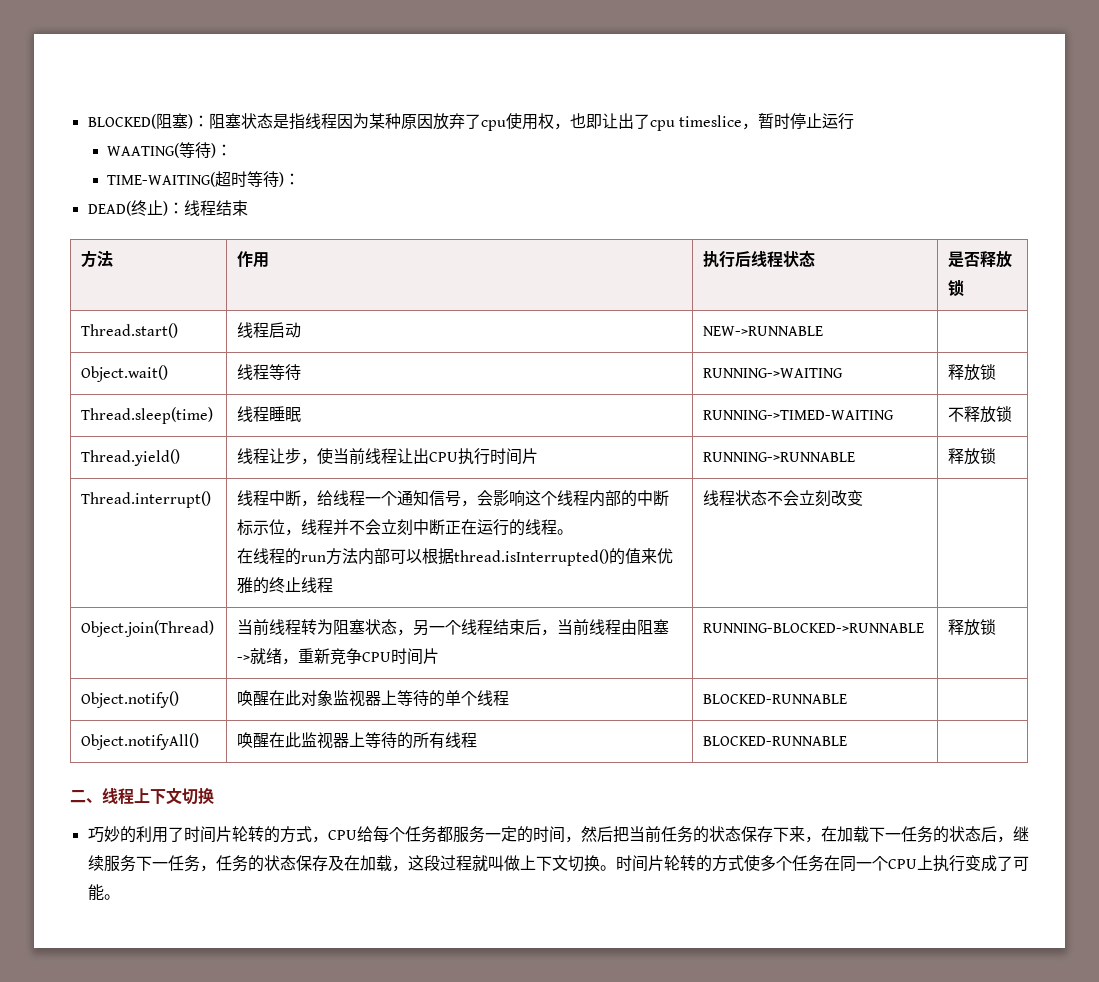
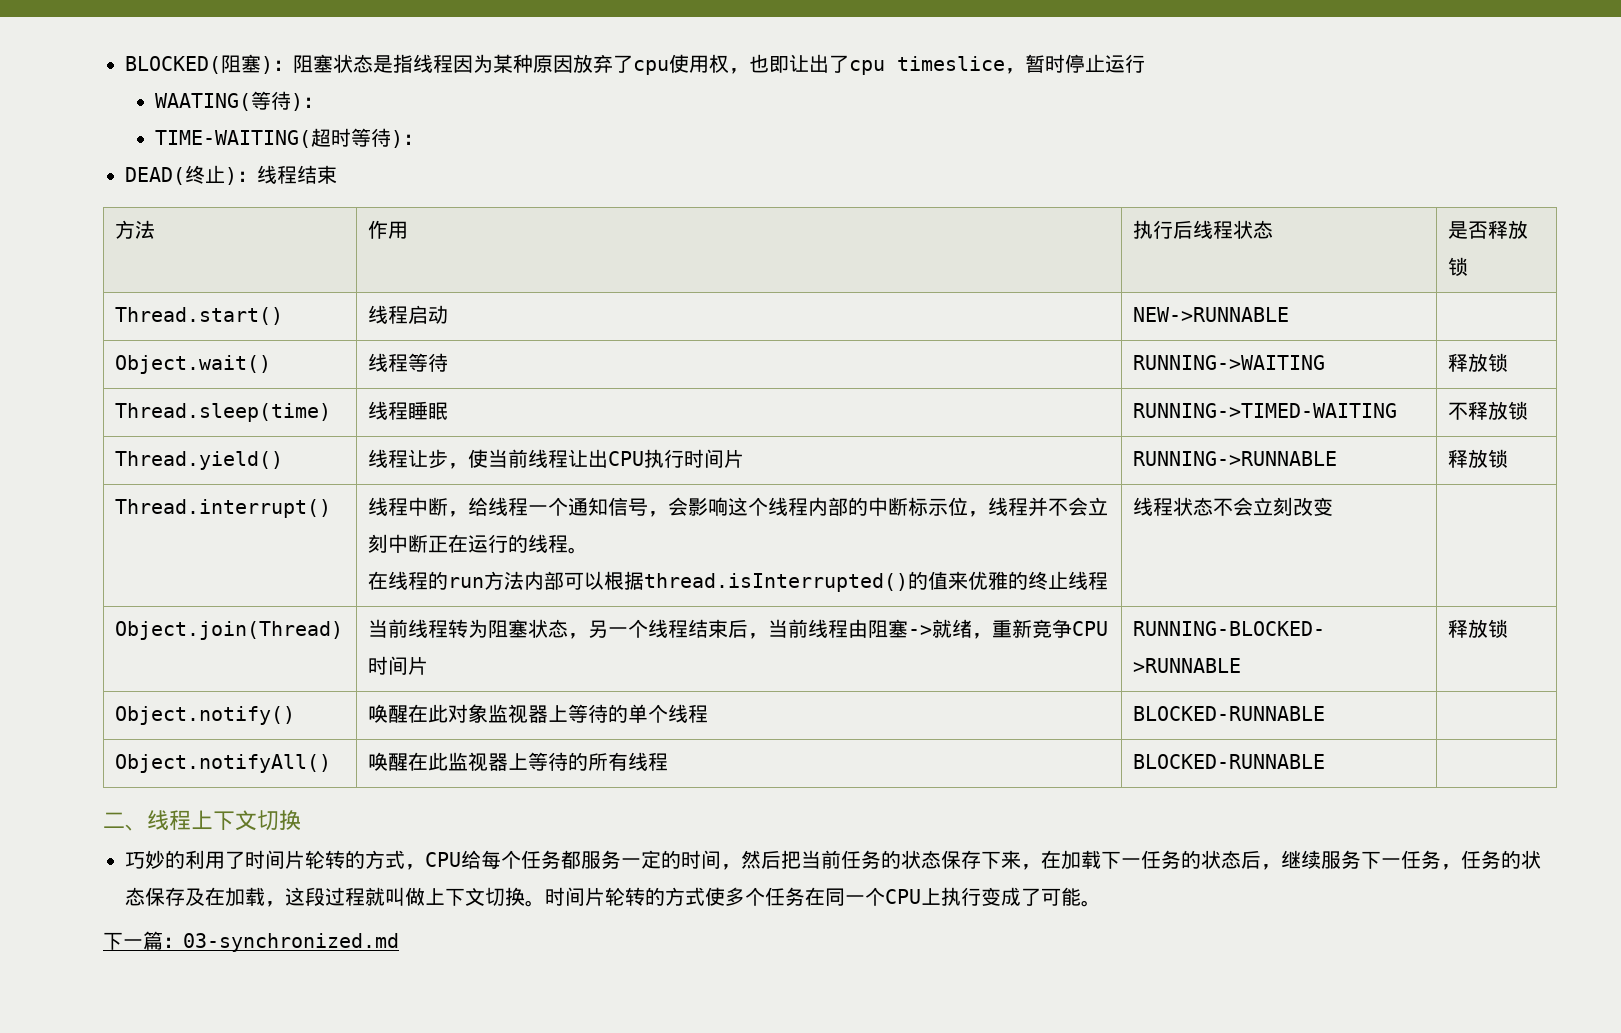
(120, 897) none -> [103,931,399,952] // 下一篇：03-synchronized.md

